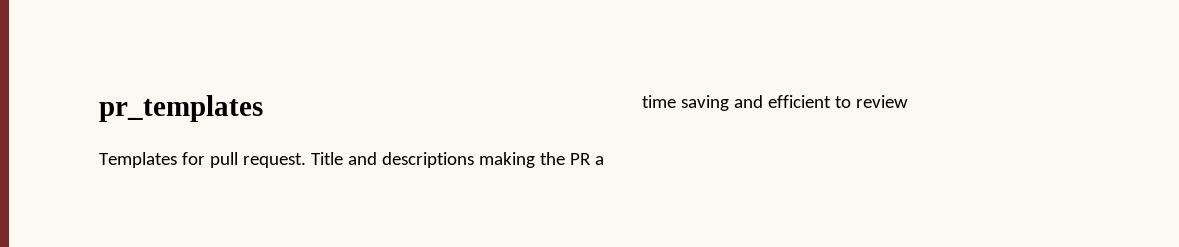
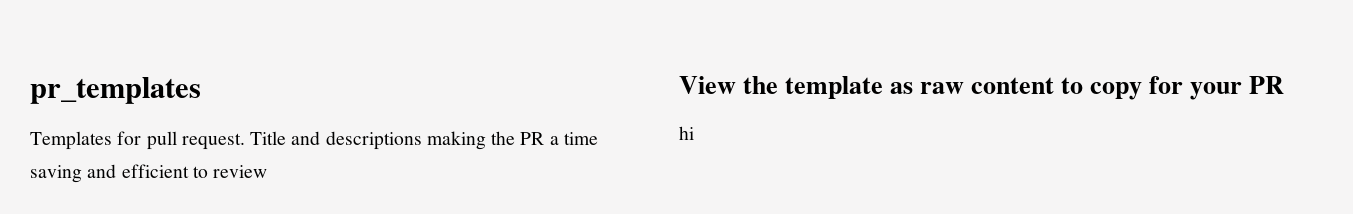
(908, 101) none -> [679,76,1285,100] [679,126,694,140] // View the template as raw content to copy for your PR // hi

